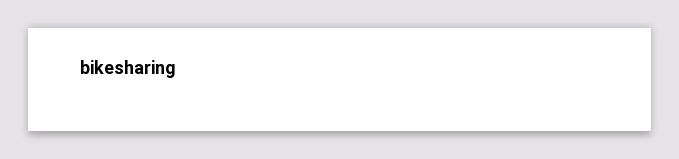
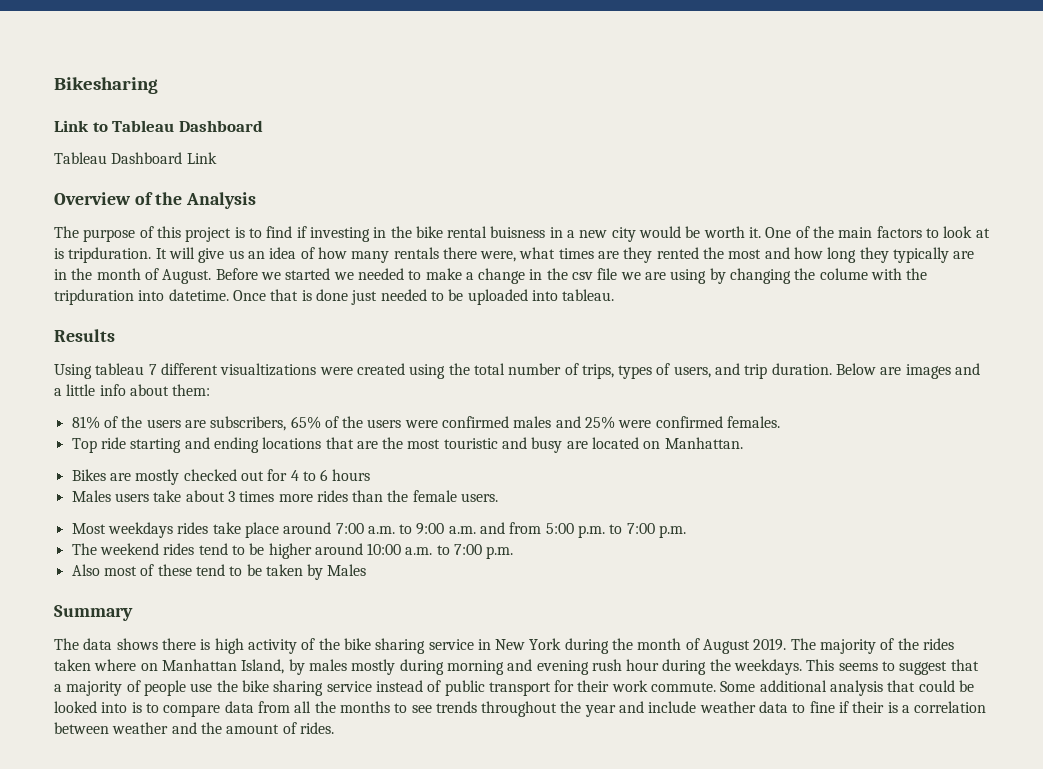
[80,60,176,78] bikesharing -> [54,77,158,94] [54,120,263,132] [54,152,217,164] [54,192,257,209] [54,226,990,242] [54,247,975,263] [54,268,928,284] [54,289,615,305] [54,329,115,342] [54,363,981,379] [54,384,211,396] [71,416,781,431] [71,437,743,453] [71,469,371,485] [71,490,499,502] [71,522,687,538] [71,543,514,559] [71,564,367,580] [54,605,133,621] [54,638,955,654] [54,659,979,675] [54,680,975,696] [54,701,987,717] [54,722,334,734] Bikesharing // Link to Tableau Dashboard // Tableau Dashboard Link // Overview of the Analysis // The purpose of this project is to find if investing in the bike rental buisness in a new city would be worth it. One of the main factors to look at is tripduration. It will give us an idea of how many rentals there were, what times are they rented the most and how long they typically are in the month of August. Before we started we needed to make a change in the csv file we are using by changing the colume with the tripduration into datetime. Once that is done just needed to be uploaded into tableau. // Results // Using tableau 7 different visualtizations were created using the total number of trips, types of users, and trip duration. Below are images and a little info about them: // 81% of the users are subscribers, 65% of the users were confirmed males and 25% were confirmed females. // Top ride starting and ending locations that are the most touristic and busy are located on Manhattan. // Bikes are mostly checked out for 4 to 6 hours // Males users take about 3 times more rides than the female users. // Most weekdays rides take place around 7:00 a.m. to 9:00 a.m. and from 5:00 p.m. to 7:00 p.m. // The weekend rides tend to be higher around 10:00 a.m. to 7:00 p.m. // Also most of these tend to be taken by Males // Summary // The data shows there is high activity of the bike sharing service in New York during the month of August 2019. The majority of the rides taken where on Manhattan Island, by males mostly during morning and evening rush hour during the weekdays. This seems to suggest that a majority of people use the bike sharing service instead of public transport for their work commute. Some additional analysis that could be looked into is to compare data from all the months to see trends throughout the year and include weather data to fine if their is a correlation between weather and the amount of rides.

